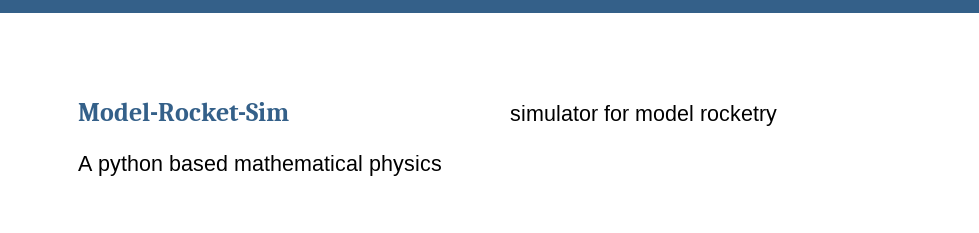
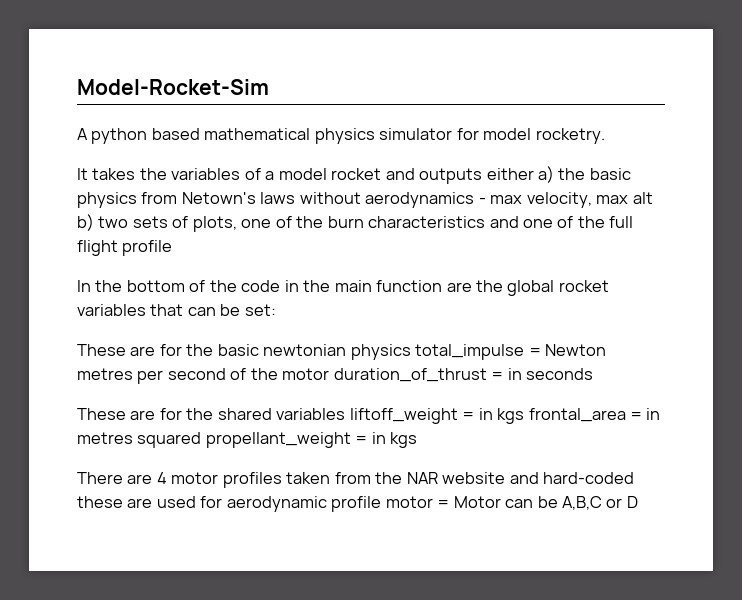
[700,105,777,126] rocketry -> [535,128,605,144] [77,166,631,184] [77,192,653,208] [77,214,634,232] [77,240,173,256] [77,280,609,296] [77,304,276,316] [77,344,607,360] [77,368,594,384] [77,408,661,424] [77,432,418,448] [77,472,635,488] [77,496,638,512] rocketry. // It takes the variables of a model rocket and outputs either a) the basic physics from Netown's laws without aerodynamics - max velocity, max alt b) two sets of plots, one of the burn characteristics and one of the full flight profile // In the bottom of the code in the main function are the global rocket variables that can be set: // These are for the basic newtonian physics total_impulse = Newton metres per second of the motor duration_of_thrust = in seconds // These are for the shared variables liftoff_weight = in kgs frontal_area = in metres squared propellant_weight = in kgs // There are 4 motor profiles taken from the NAR website and hard-coded these are used for aerodynamic profile motor = Motor can be A,B,C or D

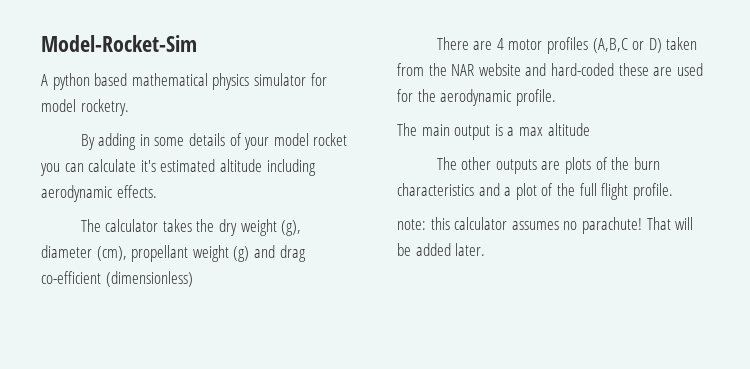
[77,166,631,184] [77,192,653,208] [77,214,634,232] [77,240,173,256] [77,280,609,296] [77,304,276,316] [77,344,607,360] [77,368,594,384] [77,408,661,424] [77,432,418,448] It takes the variables of a model rocket and outputs either a) the basic physics from Netown's laws without aerodynamics - max velocity, max alt b) two sets of plots, one of the burn characteristics and one of the full flight profile // In the bottom of the code in the main function are the global rocket variables that can be set: // These are for the basic newtonian physics total_impulse = Newton metres per second of the motor duration_of_thrust = in seconds // These are for the shared variables liftoff_weight = in kgs frontal_area = in metres squared propellant_weight = in kgs -> [80,133,348,150] [40,159,316,176] [41,185,157,202] [80,219,302,236] [41,245,306,262] [41,271,193,287] By adding in some details of your model rocket you can calculate it's estimated altitude including aerodynamic effects. // The calculator takes the dry weight (g), diameter (cm), propellant weight (g) and drag co-efficient (dimensionless)
(282, 480) none -> [592,38,662,53] (A,B,C or D)
[226,496,638,512] aerodynamic profile motor = Motor can be A,B,C or D -> [417,89,556,106] [397,123,590,140] [436,157,660,174] [397,183,673,200] [397,217,694,234] [397,243,486,256] the aerodynamic profile. // The main output is a max altitude // The other outputs are plots of the burn characteristics and a plot of the full flight profile. // note: this calculator assumes no parachute! That will be added later.

